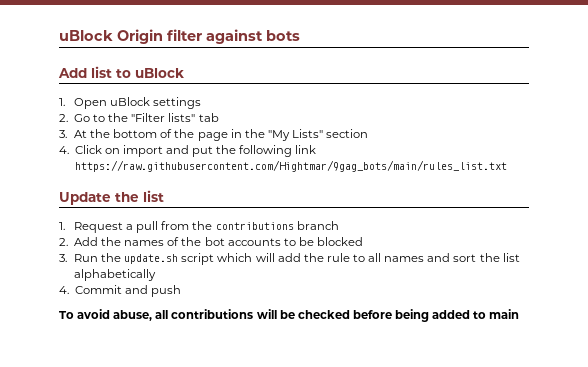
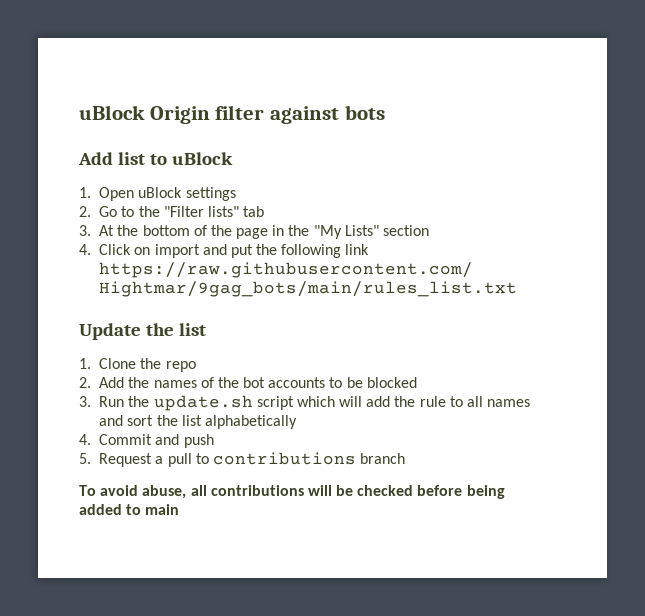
[74,221,339,233] Request a pull from the contributions branch -> [99,358,196,372] Clone the repo
(181, 291) none -> [79,452,406,467] // 5. Request a pull to contributions branch

